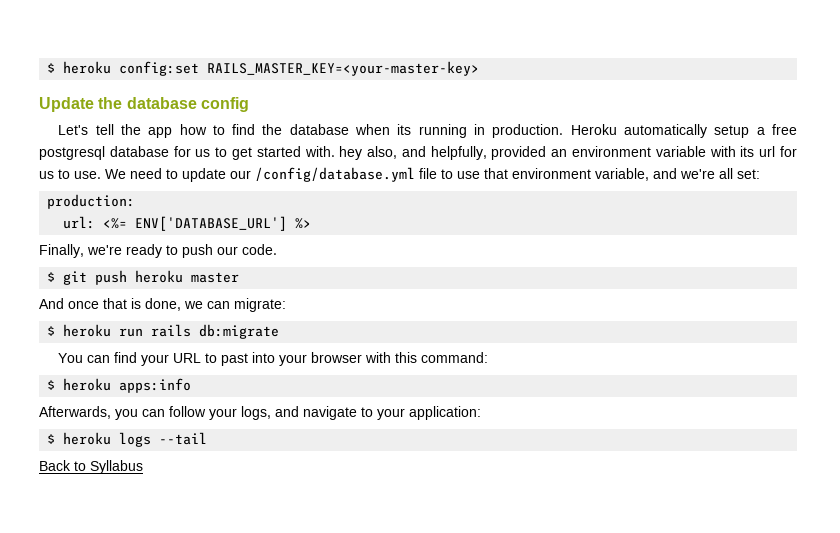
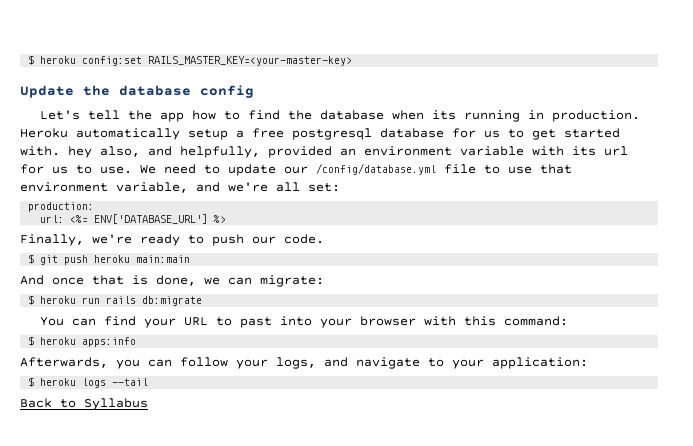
[191,272,240,283] master -> [136,255,191,263] main:main

